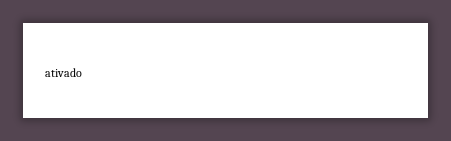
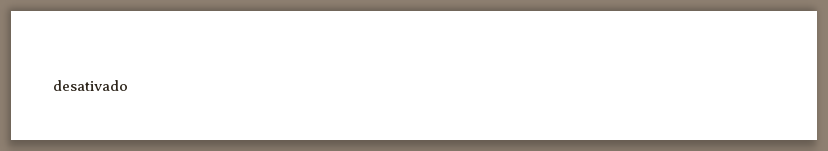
[45,68,82,77] ativado -> [53,80,128,91] desativado

